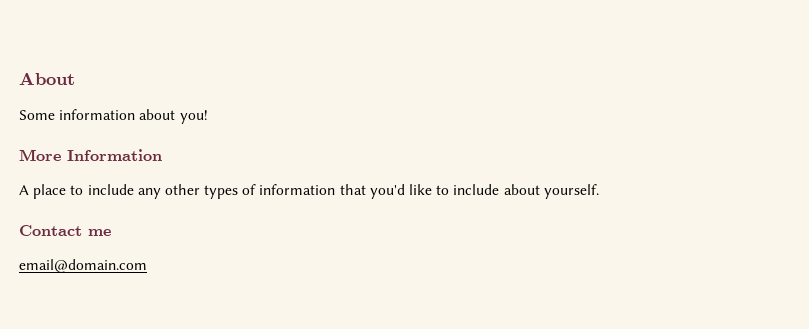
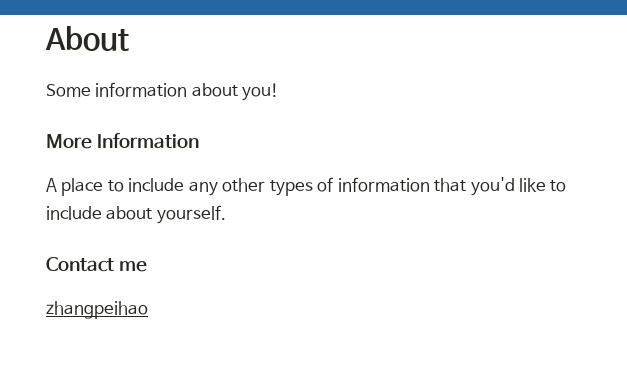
[19,259,147,273] email@domain.com -> [46,301,148,319] zhangpeihao

